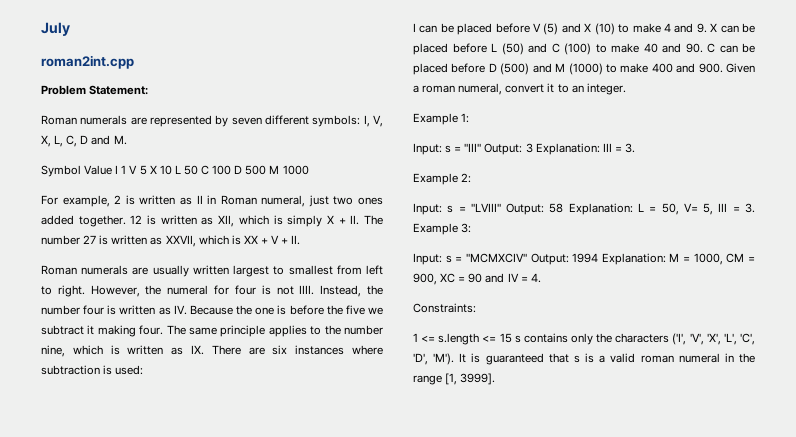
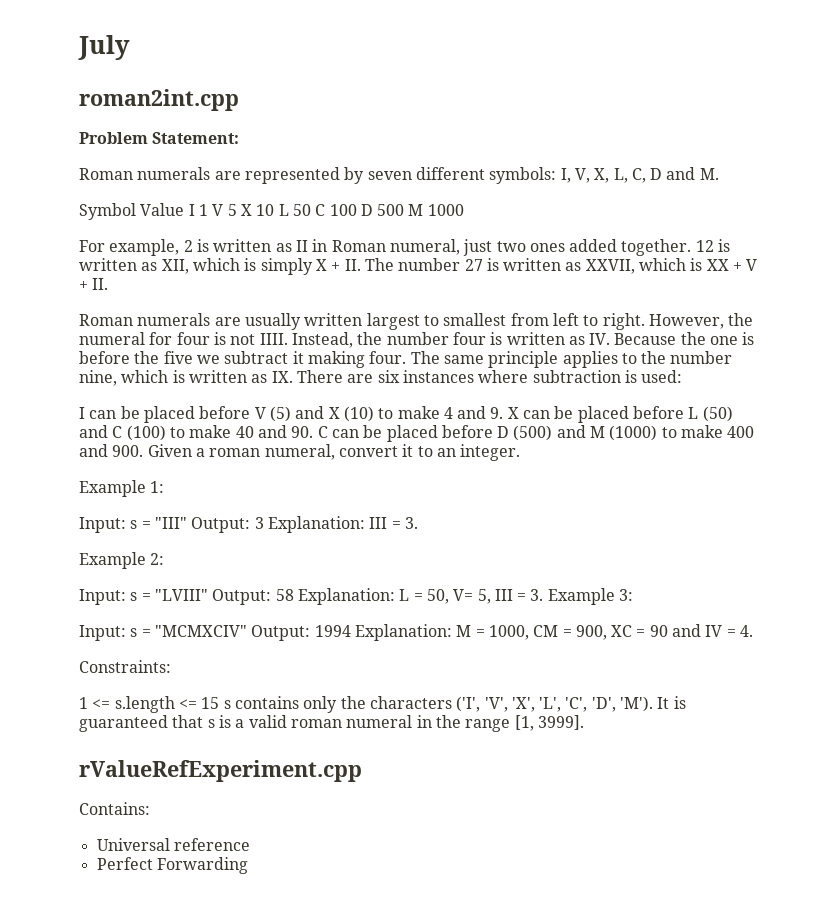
(496, 379) none -> [79,760,362,782] [79,802,150,815] [96,838,250,851] [96,857,248,874] // rValueRefExperiment.cpp // Contains: // Universal reference // Perfect Forwarding

